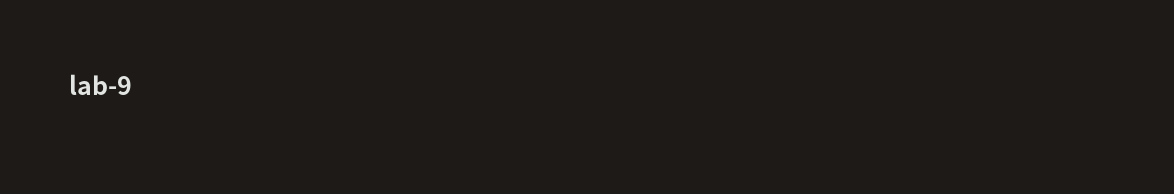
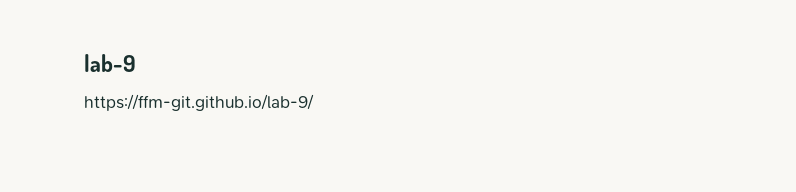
(132, 84) none -> [84,94,314,111] // https://ffm-git.github.io/lab-9/

